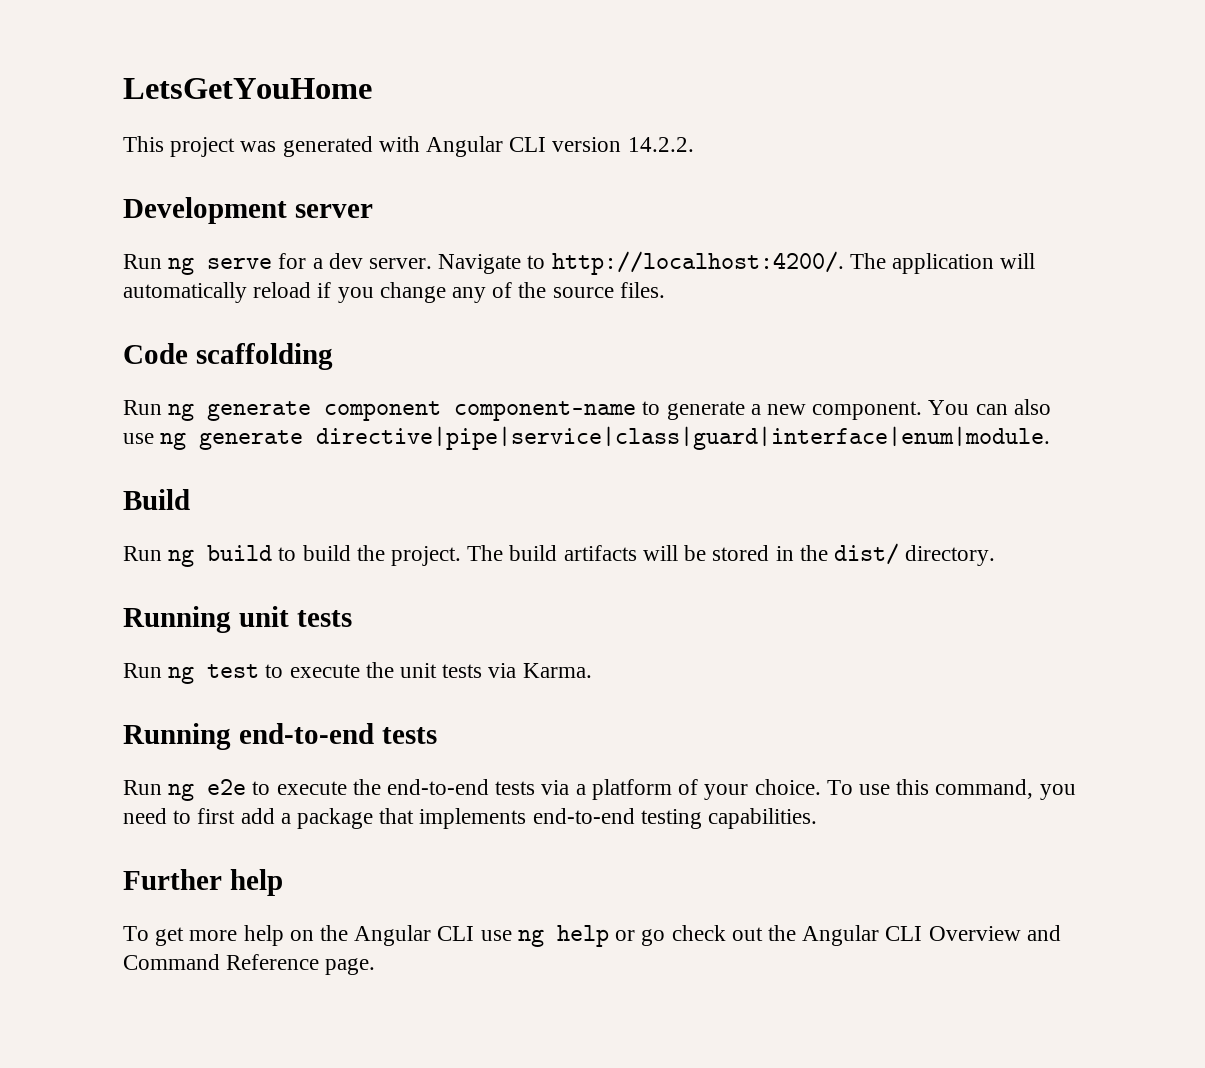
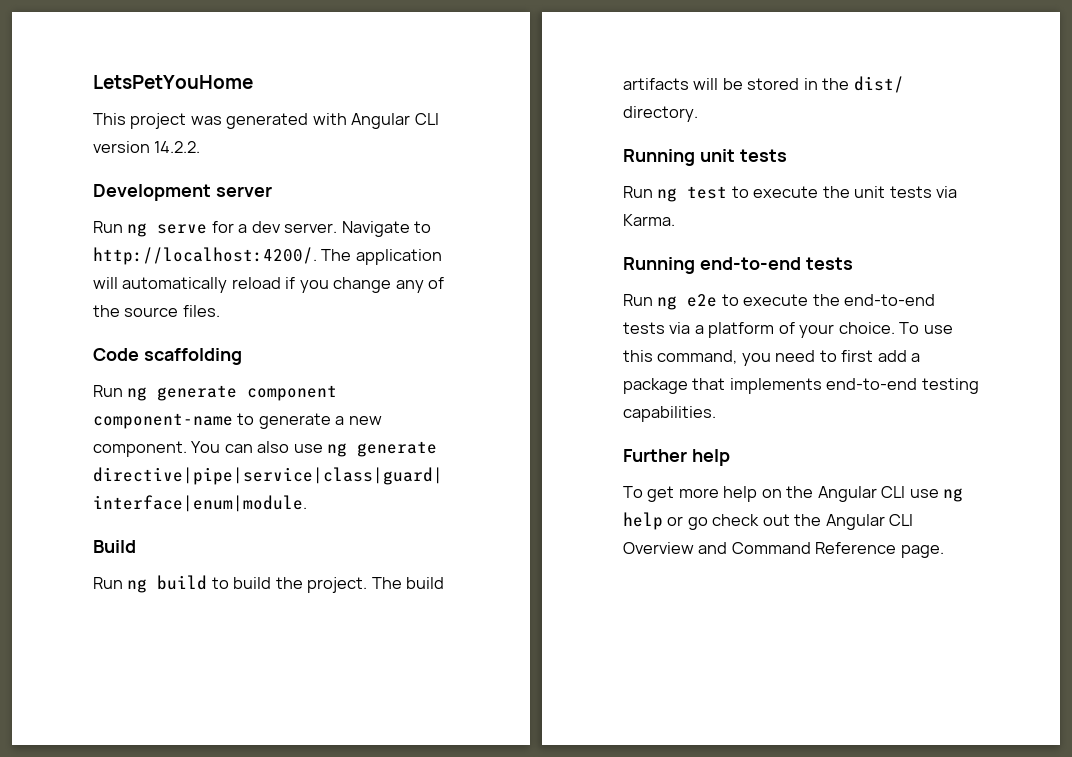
[123,78,372,99] LetsGetYouHome -> [93,75,253,89] LetsPetYouHome

